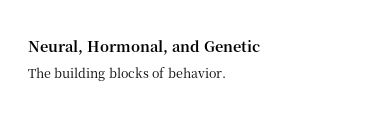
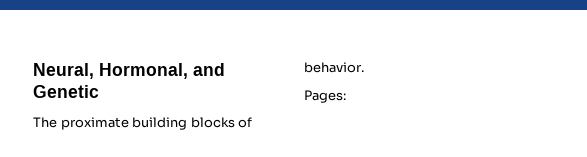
(51, 72) none -> [60,117,129,130] proximate
(226, 72) none -> [304,90,346,103] // Pages:

